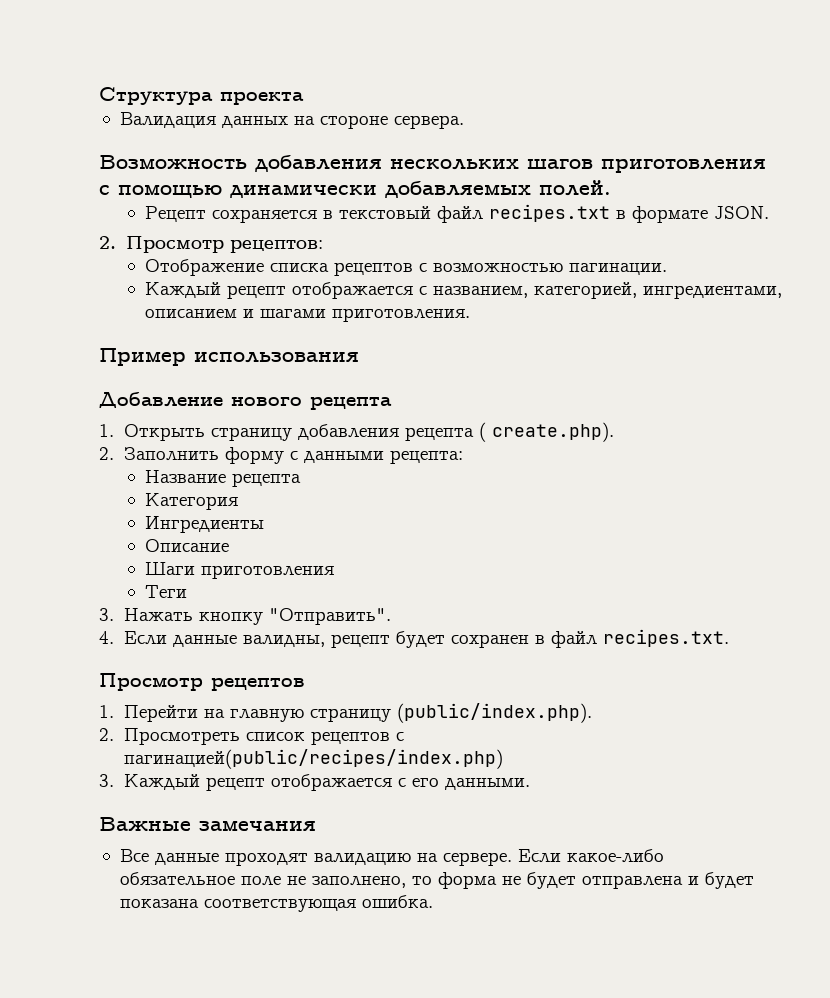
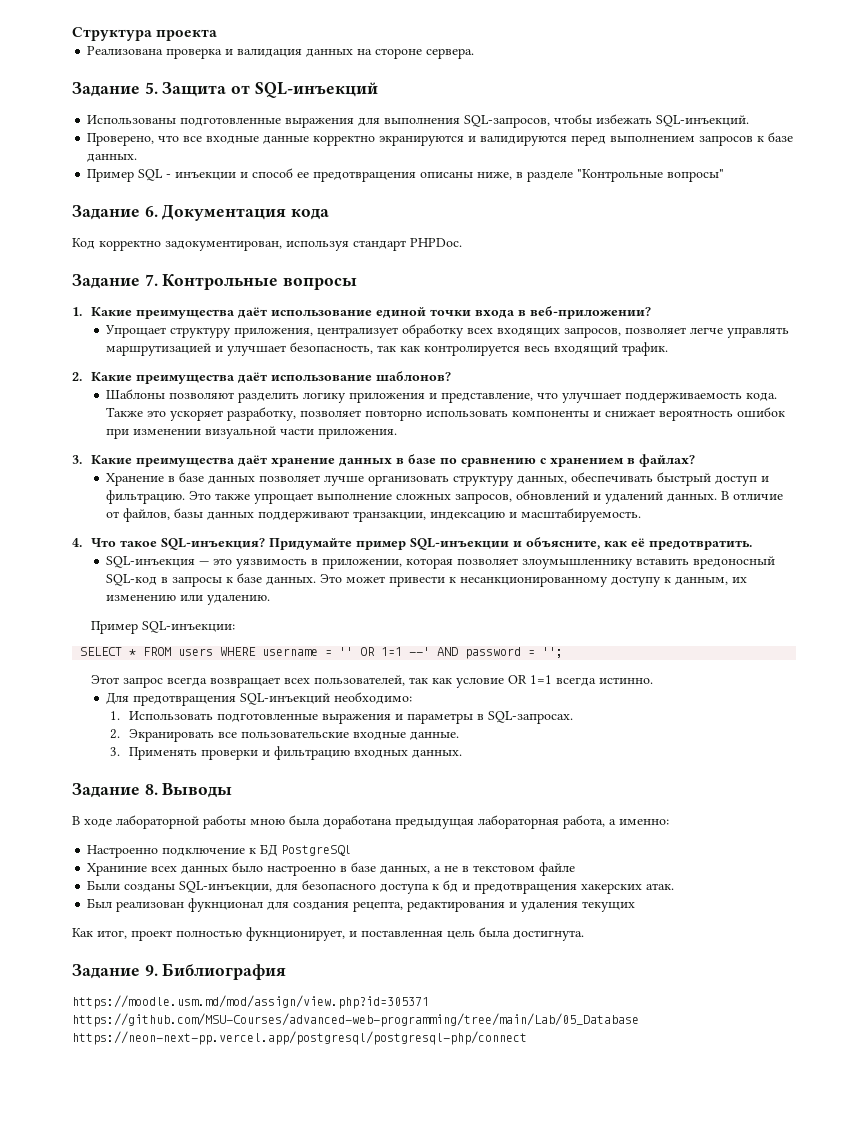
[119,112,216,128] Валидация -> [87,46,303,59] Реализована проверка и валидация
[99,155,766,173] [99,180,611,198] [145,204,770,223] [99,236,323,253] [145,259,668,276] [145,282,783,299] [145,308,471,322] [99,348,359,366] [99,392,392,410] [99,422,615,442] [99,447,464,464] [145,470,302,487] [145,493,239,510] [145,516,265,533] [145,539,230,552] [145,562,335,579] [145,585,188,598] [99,608,392,625] [99,629,730,648] [99,673,305,691] [99,703,593,723] [99,728,405,745] [124,749,504,769] [99,774,531,791] [99,817,316,831] [119,849,664,866] [119,872,754,889] [119,895,433,912] Возможность добавления нескольких шагов приготовления с помощью динамически добавляемых полей. // Рецепт сохраняется в текстовый файл recipes.txt в формате JSON. // 2. Просмотр рецептов: // Отображение списка рецептов с возможностью пагинации. // Каждый рецепт отображается с названием, категорией, ингредиентами, описанием и шагами приготовления. // Пример использования // Добавление нового рецепта // 1. Открыть страницу добавления рецепта ( create.php). // 2. Заполнить форму с данными рецепта: // Название рецепта // Категория // Ингредиенты // Описание // Шаги приготовления // Теги // 3. Нажать кнопку "Отправить". // 4. Если данные валидны, рецепт будет сохранен в файл recipes.txt. // Просмотр рецептов // 1. Перейти на главную страницу (public/index.php). // 2. Просмотреть список рецептов с пагинацией(public/recipes/index.php) // 3. Каждый рецепт отображается с его данными. // Важные замечания // Все данные проходят валидацию на сервере. Если какое-либо обязательное поле не заполнено, то форма не будет отправлена и будет показана соответствующая ошибка. -> [72,82,378,98] [87,114,750,128] [87,132,794,146] [87,154,138,162] [87,168,725,182] [72,205,330,221] [72,238,462,251] [72,274,358,290] [72,306,651,319] [105,324,790,338] [106,342,669,356] [72,371,451,384] [106,389,778,403] [106,407,786,421] [106,426,398,439] [72,454,695,467] [106,472,770,486] [106,490,784,504] [106,508,642,522] [72,537,752,550] [106,556,776,569] [106,573,748,587] [106,595,271,605] [90,621,235,634] [80,647,564,659] [90,675,653,688] [106,692,413,706] [109,711,573,724] [109,729,459,742] [109,746,462,760] [72,783,233,798] [72,815,669,829] [87,844,352,858] [87,862,576,876] [87,880,675,894] [87,898,636,912] [72,927,584,941] [72,963,287,980] [72,995,429,1009] [72,1013,639,1027] [72,1031,527,1045] Задание 5. Защита от SQL-инъекций // Использованы подготовленные выражения для выполнения SQL-запросов, чтобы избежать SQL-инъекций. // Проверено, что все входные данные корректно экранируются и валидируются перед выполнением запросов к базе данных. // Пример SQL - инъекции и способ ее предотвращения описаны ниже, в разделе "Контрольные вопросы" // Задание 6. Документация кода // Код корректно задокументирован, используя стандарт PHPDoc. // Задание 7. Контрольные вопросы // 1. Какие преимущества даёт использование единой точки входа в веб-приложении? // Упрощает структуру приложения, централизует обработку всех входящих запросов, позволяет легче управлять маршрутизацией и улучшает безопасность, так как контролируется весь входящий трафик. // 2. Какие преимущества даёт использование шаблонов? // Шаблоны позволяют разделить логику приложения и представление, что улучшает поддерживаемость кода. Также это ускоряет разработку, позволяет повторно использовать компоненты и снижает вероятность ошибок при изменении визуальной части приложения. // 3. Какие преимущества даёт хранение данных в базе по сравнению с хранением в файлах? // Хранение в базе данных позволяет лучше организовать структуру данных, обеспечивать быстрый доступ и фильтрацию. Это также упрощает выполнение сложных запросов, обновлений и удалений данных. В отличие от файлов, базы данных поддерживают транзакции, индексацию и масштабируемость. // 4. Что такое SQL-инъекция? Придумайте пример SQL-инъекции и объясните, как её предотвратить. // SQL-инъекция — это уязвимость в приложении, которая позволяет злоумышленнику вставить вредоносный SQL-код в запросы к базе данных. Это может привести к несанкционированному доступу к данным, их изменению или удалению. // Пример SQL-инъекции: // SELECT * FROM users WHERE username = '' OR 1=1 --' AND password = ''; // Этот запрос всегда возвращает всех пользователей, так как условие OR 1=1 всегда истинно. // Для предотвращения SQL-инъекций необходимо: // 1. Использовать подготовленные выражения и параметры в SQL-запросах. // 2. Экранировать все пользовательские входные данные. // 3. Применять проверки и фильтрацию входных данных. // Задание 8. Выводы // В ходе лабораторной работы мною была доработана предыдущая лабораторная работа, а именно: // Настроенно подключение к БД PostgreSQl // Храниние всех данных было настроенно в базе данных, а не в текстовом файле // Были созданы SQL-инъекции, для безопасного доступа к бд и предотвращения хакерских атак. // Был реализован фукнционал для создания рецепта, редактирования и удаления текущих // Как итог, проект полностью фукнционирует, и поставленная цель была достигнута. // Задание 9. Библиография // https://moodle.usm.md/mod/assign/view.php?id=305371 https://github.com/MSU-Courses/advanced-web-programming/tree/main/Lab/05_Database https://neon-next-pp.vercel.app/postgresql/postgresql-php/connect

